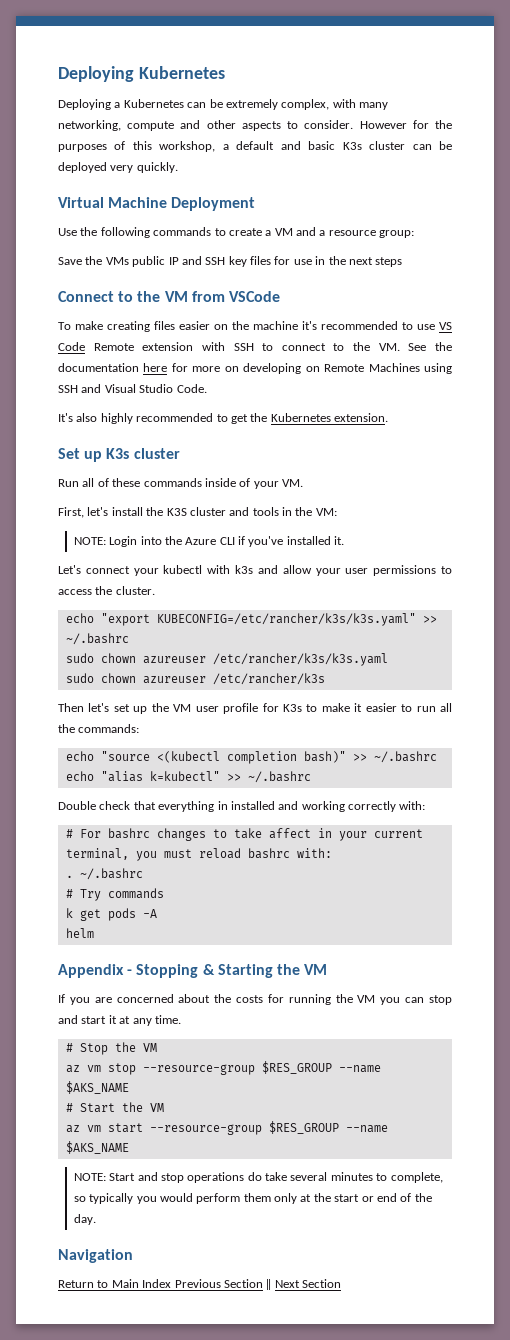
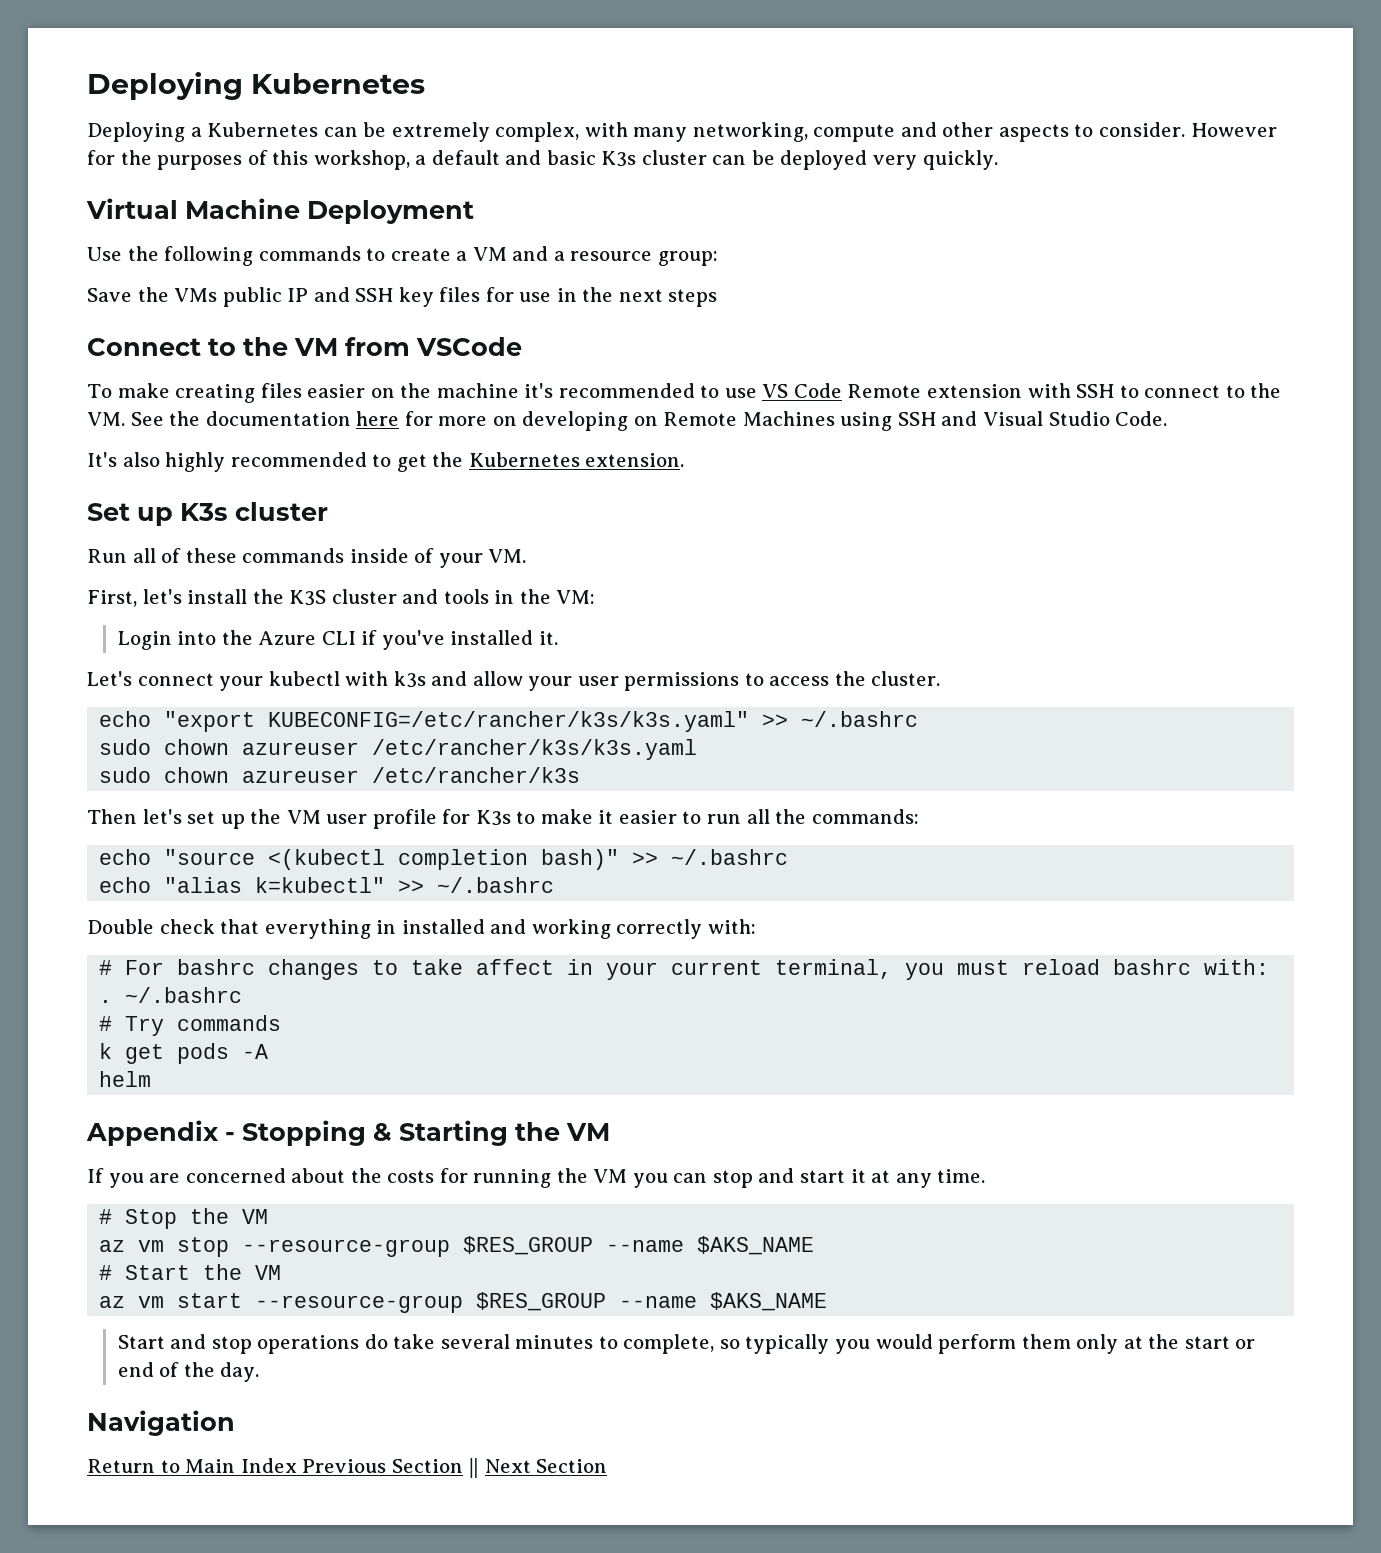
[73,537,106,545] NOTE: -> (596, 597) none
[73,1173,106,1181] NOTE: -> (828, 1301) none

